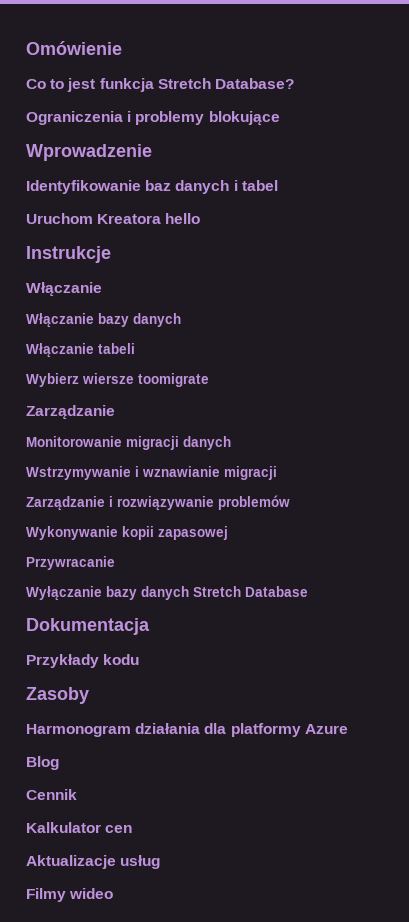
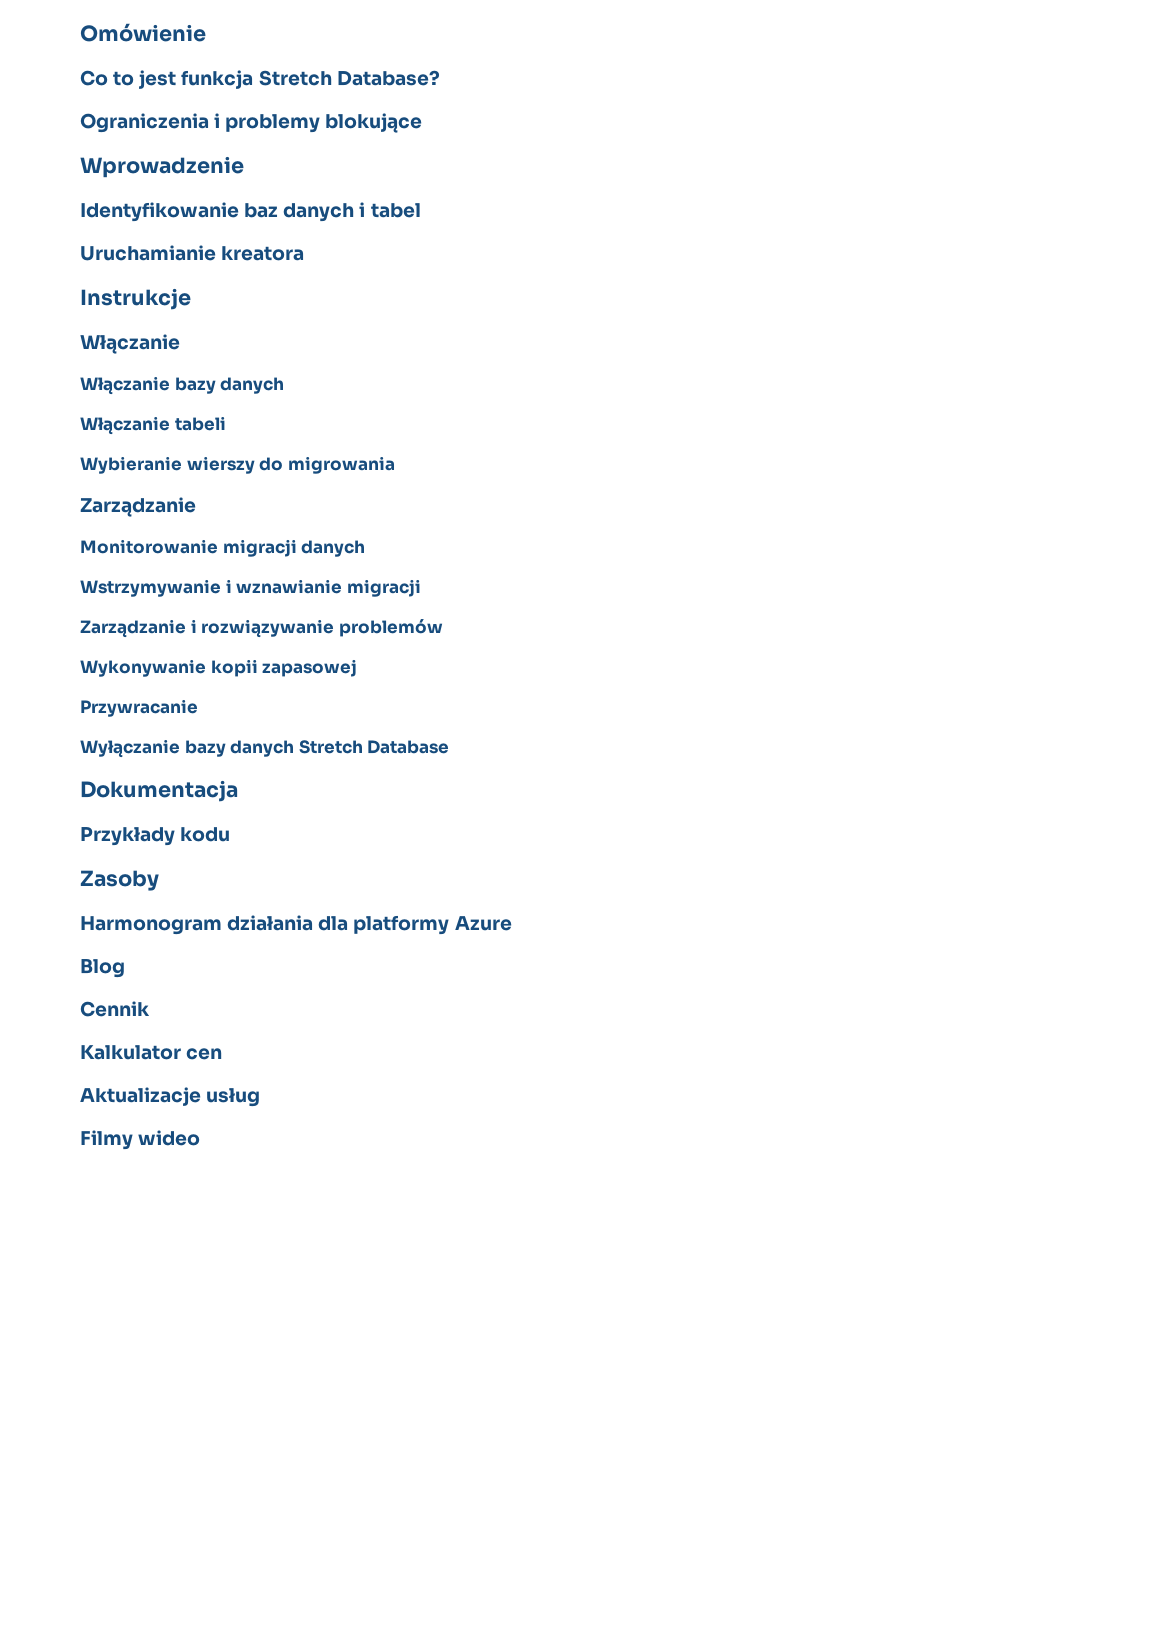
[26,213,201,224] Uruchom Kreatora hello -> [80,245,305,261] Uruchamianie kreatora
[26,373,209,387] Wybierz wiersze toomigrate -> [80,456,395,474] Wybieranie wierszy do migrowania

